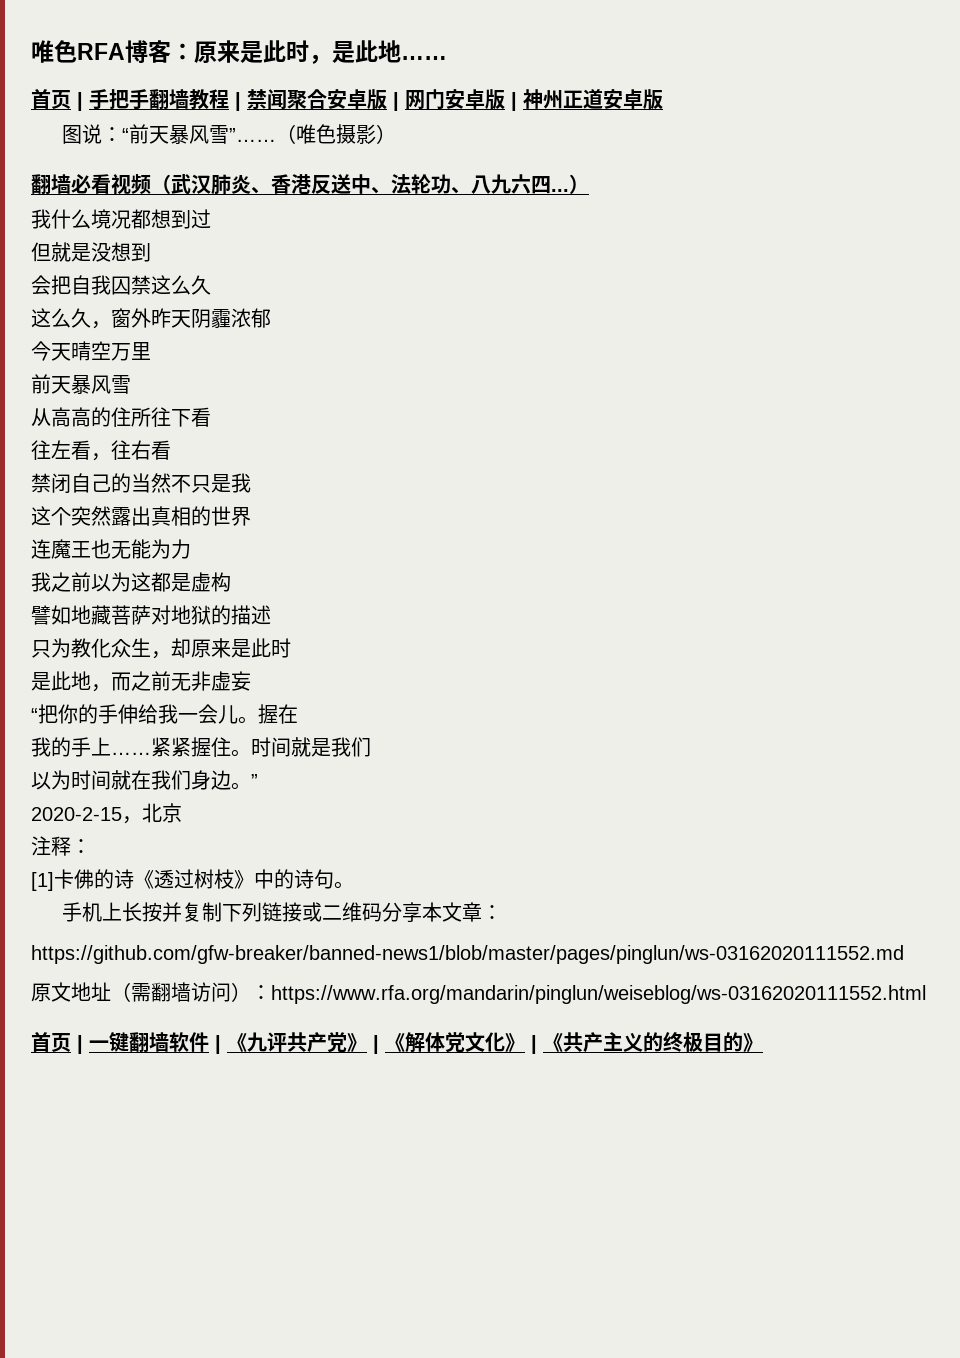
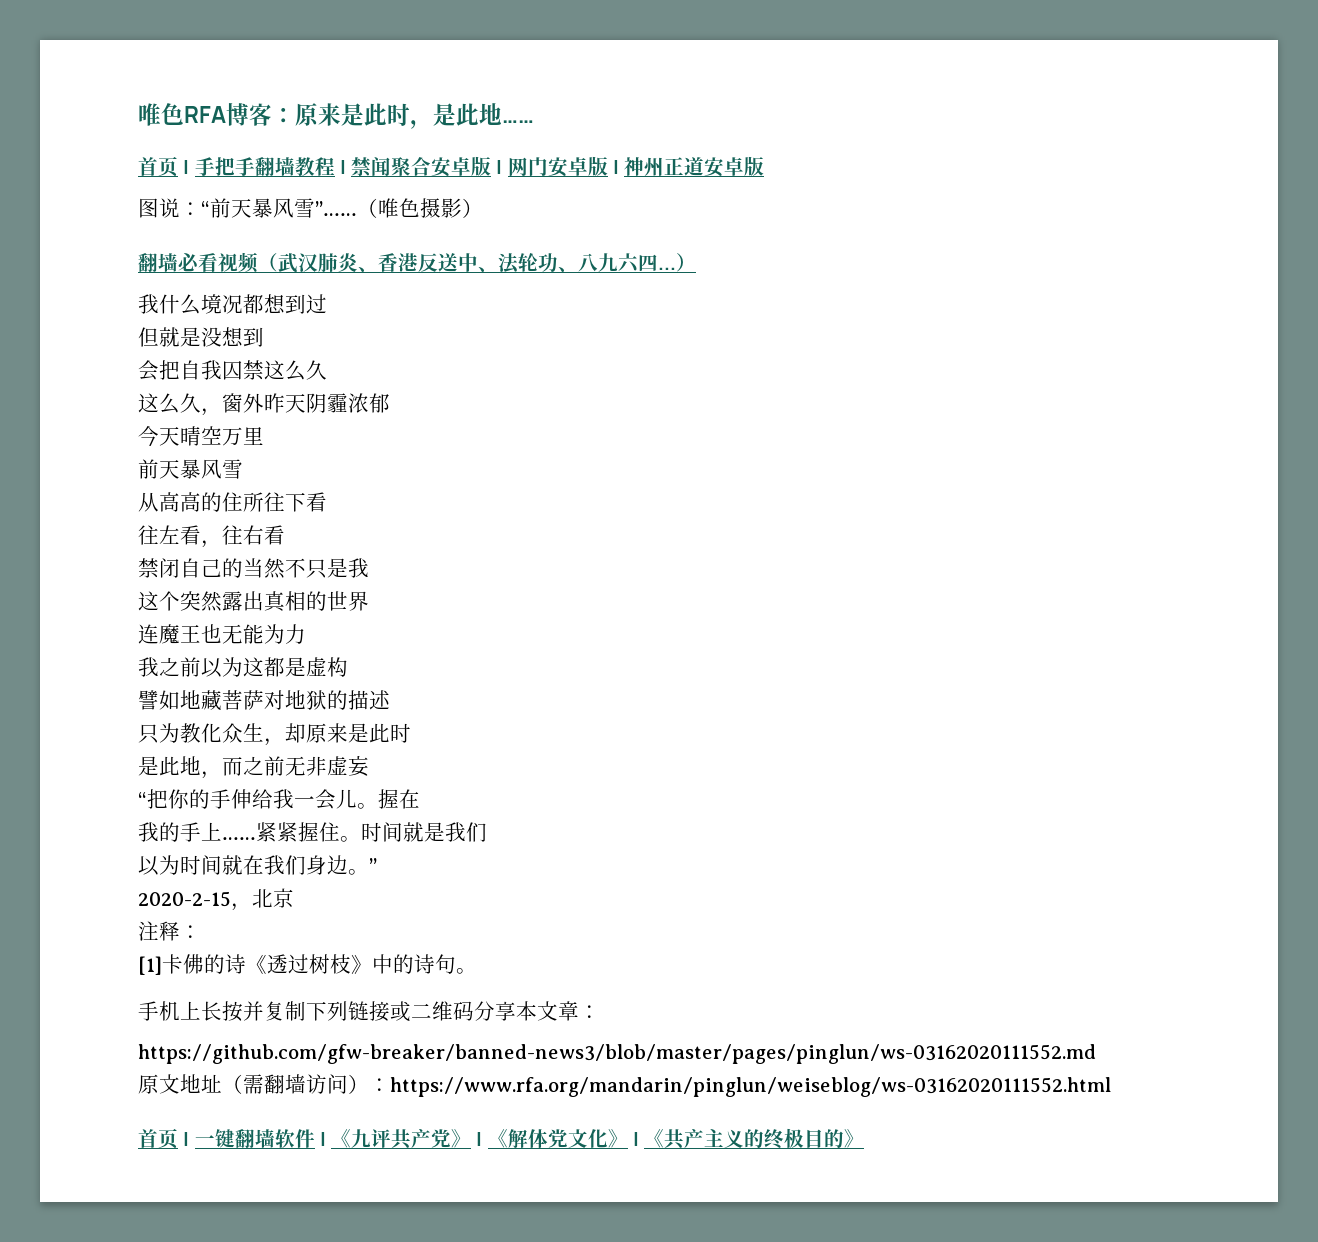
[31,945,904,964] https://github.com/gfw-breaker/banned-news1/blob/master/pages/pinglun/ws-03162020111552.md -> [138,1044,1096,1064] https://github.com/gfw-breaker/banned-news3/blob/master/pages/pinglun/ws-03162020111552.md

